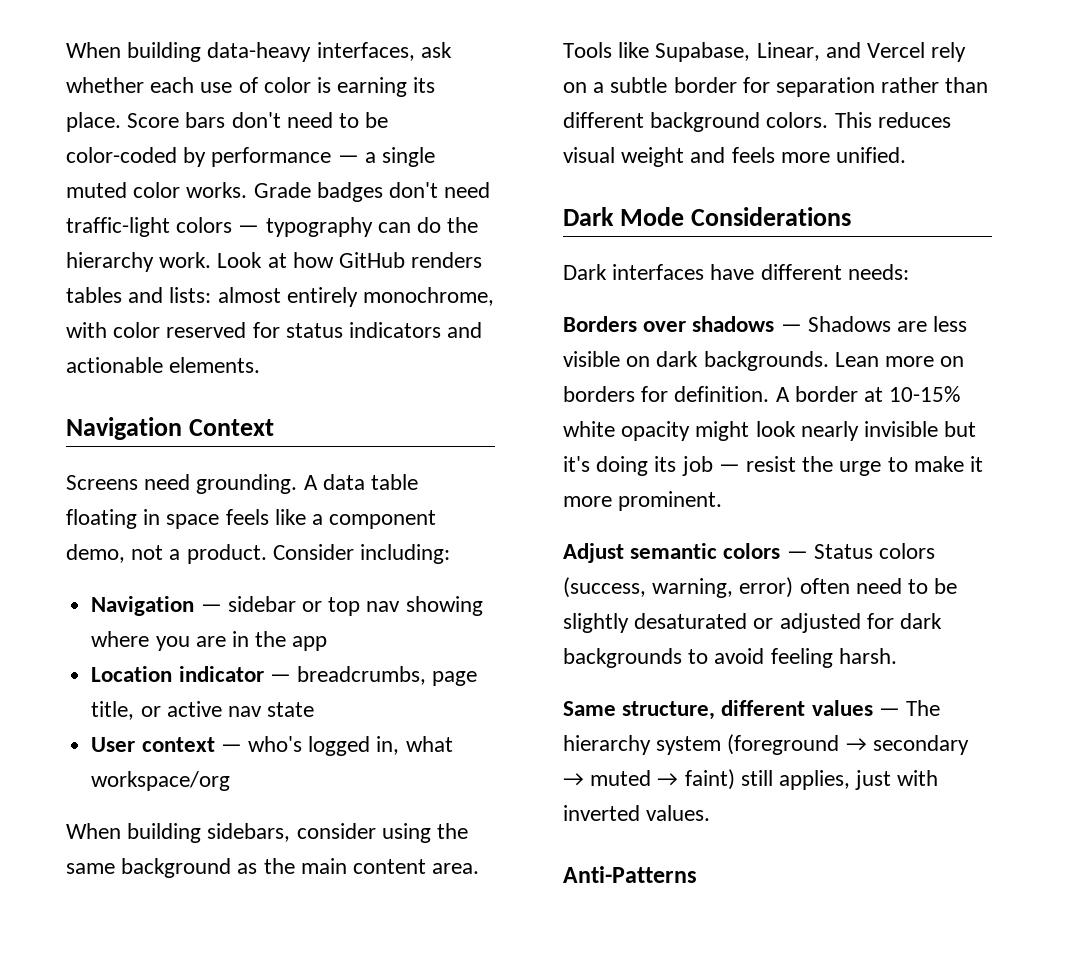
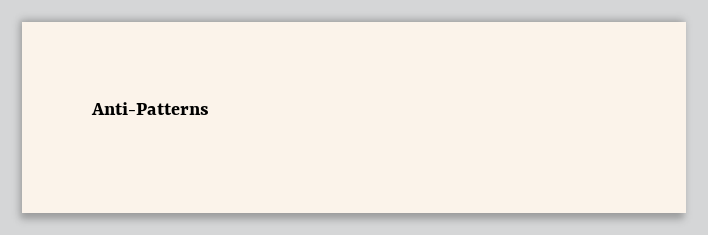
[66,42,452,62] [66,77,436,97] [66,112,389,132] [66,147,436,167] [66,182,491,202] [66,217,479,237] [66,252,483,272] [66,287,495,307] [66,322,483,338] [66,357,261,373] [66,417,274,440] [66,474,419,494] [66,509,437,529] [66,544,451,564] [91,596,483,616] [91,631,328,651] [91,666,478,686] [91,701,315,720] [91,736,453,756] [91,771,231,791] [66,823,469,843] [66,858,480,878] [563,42,967,62] [563,77,989,97] [563,112,951,132] [563,147,907,167] [563,207,851,226] [563,264,909,280] [563,316,968,332] [563,351,965,371] [563,386,961,402] [563,421,977,441] [563,456,984,476] [563,491,723,511] [563,543,936,563] [563,577,958,598] [563,613,943,633] [563,648,897,668] [563,700,941,720] [563,734,969,755] [563,769,939,790] [563,805,711,821] When building data-heavy interfaces, ask whether each use of color is earning its place. Score bars don't need to be color-coded by performance — a single muted color works. Grade badges don't need traffic-light colors — typography can do the hierarchy work. Look at how GitHub renders tables and lists: almost entirely monochrome, with color reserved for status indicators and actionable elements. // Navigation Context // Screens need grounding. A data table floating in space feels like a component demo, not a product. Consider including: // Navigation — sidebar or top nav showing where you are in the app // Location indicator — breadcrumbs, page title, or active nav state // User context — who's logged in, what workspace/org // When building sidebars, consider using the same background as the main content area. Tools like Supabase, Linear, and Vercel rely on a subtle border for separation rather than different background colors. This reduces visual weight and feels more unified. // Dark Mode Considerations // Dark interfaces have different needs: // Borders over shadows — Shadows are less visible on dark backgrounds. Lean more on borders for definition. A border at 10-15% white opacity might look nearly invisible but it's doing its job — resist the urge to make it more prominent. // Adjust semantic colors — Status colors (success, warning, error) often need to be slightly desaturated or adjusted for dark backgrounds to avoid feeling harsh. // Same structure, different values — The hierarchy system (foreground → secondary → muted → faint) still applies, just with inverted values. // -> (91, 108) none

